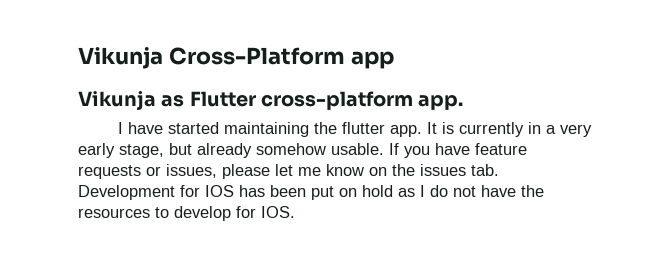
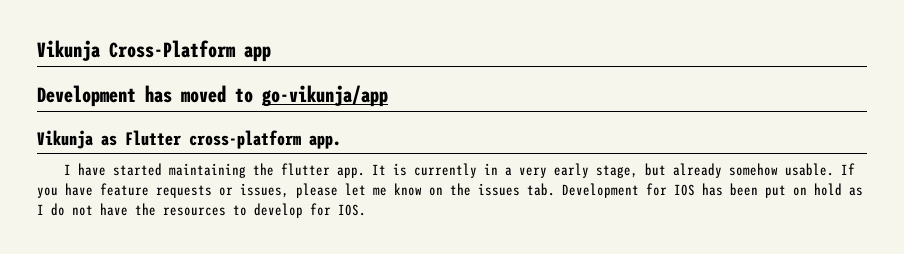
(394, 60) none -> [37,85,388,107] // Development has moved to go-vikunja/app

